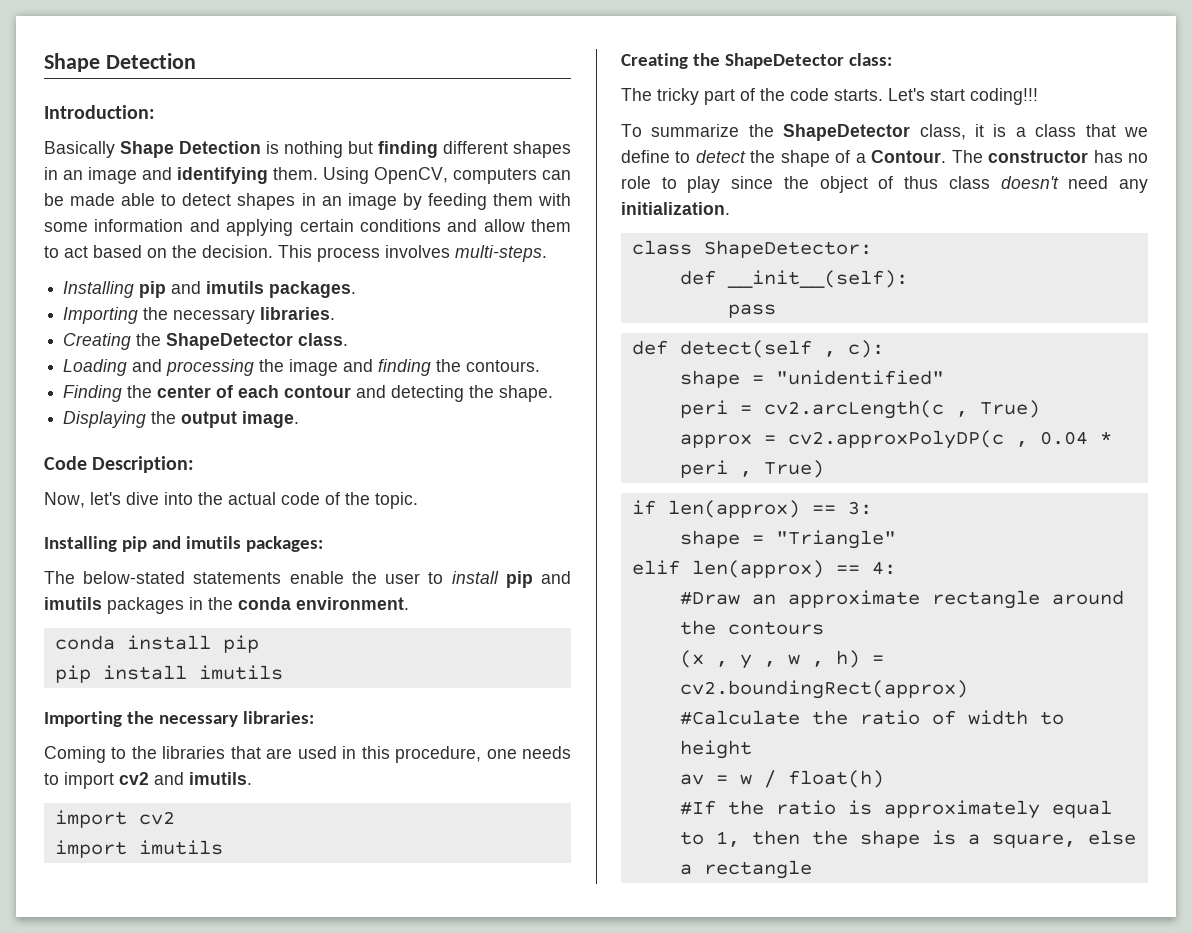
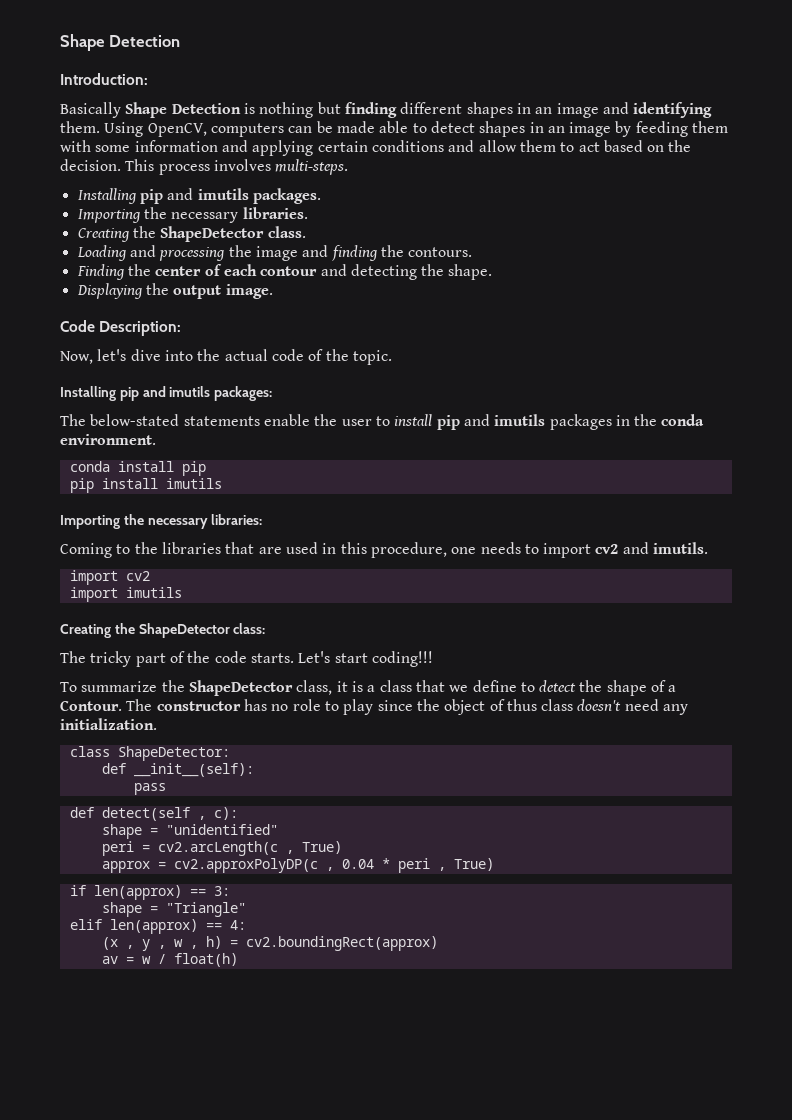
[679,590,1124,609] [679,620,824,635] // #Draw an approximate rectangle around the contours -> (246, 925) none
[679,710,1064,725] [679,740,752,759] // #Calculate the ratio of width to height -> (438, 943) none
[679,800,1112,819] [679,830,1136,848] [679,860,812,879] // #If the ratio is approximately equal to 1, then the shape is a square, else a rectangle -> (238, 960) none

